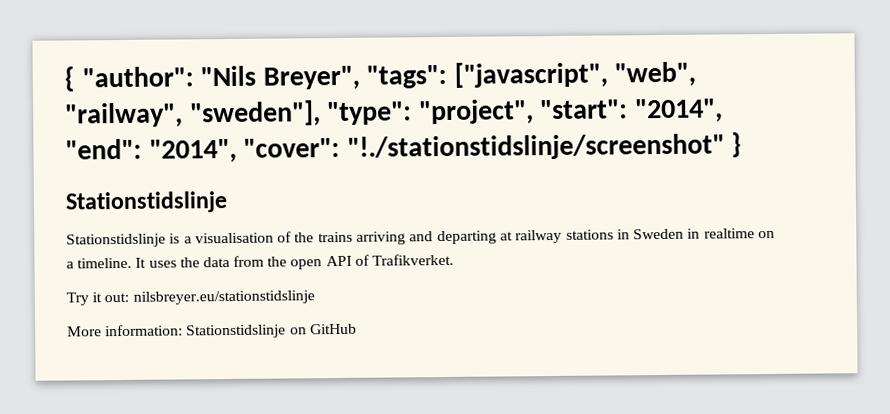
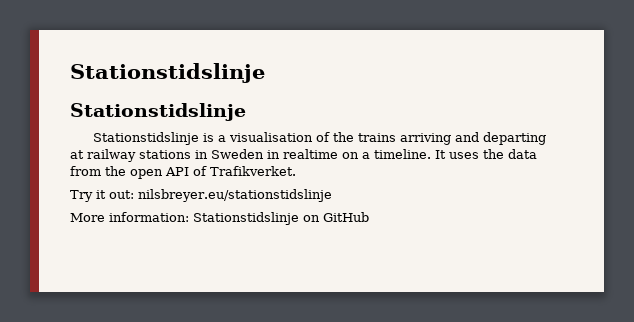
[64,61,697,92] [65,98,723,128] [65,132,743,163] { "author": "Nils Breyer", "tags": ["javascript", "web", "railway", "sweden"], "type": "project", "start": "2014", "end": "2014", "cover": "!./stationstidslinje/screenshot" } -> [70,63,265,83] Stationstidslinje

